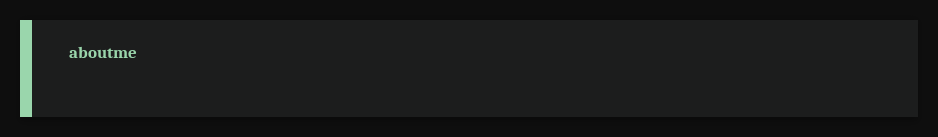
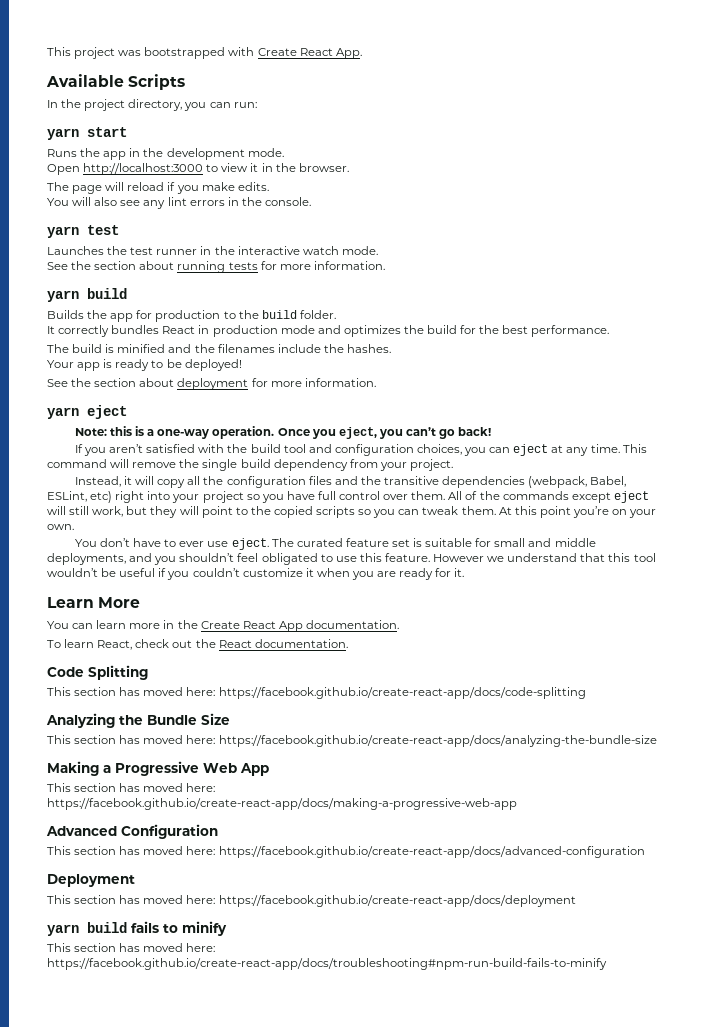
[69,46,137,58] aboutme -> [47,47,362,59] [46,74,186,90] [47,99,257,111] [47,127,127,140] [47,148,284,160] [47,163,349,175] [47,182,269,194] [47,197,311,209] [47,225,119,238] [47,246,378,255] [47,261,385,273] [47,288,127,302] [47,310,336,322] [47,325,610,337] [47,344,391,353] [47,359,242,371] [47,378,376,390] [47,405,127,419] [74,426,492,439] [74,444,647,456] [47,459,453,471] [74,476,627,488] [47,491,649,503] [47,506,657,518] [47,524,74,530] [74,538,596,550] [47,553,656,565] [47,568,465,580] [47,597,141,608] [47,620,399,632] [47,639,348,650] [47,665,148,680] [47,687,586,699] [46,713,230,728] [47,735,657,747] [47,761,269,776] [47,783,216,792] [47,798,517,810] [46,824,218,839] [47,846,645,858] [47,874,135,887] [47,895,576,907] [47,921,227,936] [47,943,216,952] [47,958,607,970] This project was bootstrapped with Create React App. // Available Scripts // In the project directory, you can run: // yarn start // Runs the app in the development mode. // Open http://localhost:3000 to view it in the browser. // The page will reload if you make edits. // You will also see any lint errors in the console. // yarn test // Launches the test runner in the interactive watch mode. // See the section about running tests for more information. // yarn build // Builds the app for production to the build folder. // It correctly bundles React in production mode and optimizes the build for the best performance. // The build is minified and the filenames include the hashes. // Your app is ready to be deployed! // See the section about deployment for more information. // yarn eject // Note: this is a one-way operation. Once you eject, you can’t go back! // If you aren’t satisfied with the build tool and configuration choices, you can eject at any time. This command will remove the single build dependency from your project. // Instead, it will copy all the configuration files and the transitive dependencies (webpack, Babel, ESLint, etc) right into your project so you have full control over them. All of the commands except eject will still work, but they will point to the copied scripts so you can tweak them. At this point you’re on your own. // You don’t have to ever use eject. The curated feature set is suitable for small and middle deployments, and you shouldn’t feel obligated to use this feature. However we understand that this tool wouldn’t be useful if you couldn’t customize it when you are ready for it. // Learn More // You can learn more in the Create React App documentation. // To learn React, check out the React documentation. // Code Splitting // This section has moved here: https://facebook.github.io/create-react-app/docs/code-splitting // Analyzing the Bundle Size // This section has moved here: https://facebook.github.io/create-react-app/docs/analyzing-the-bundle-size // Making a Progressive Web App // This section has moved here: https://facebook.github.io/create-react-app/docs/making-a-progressive-web-app // Advanced Configuration // This section has moved here: https://facebook.github.io/create-react-app/docs/advanced-configuration // Deployment // This section has moved here: https://facebook.github.io/create-react-app/docs/deployment // yarn build fails to minify // This section has moved here: https://facebook.github.io/create-react-app/docs/troubleshooting#npm-run-build-fails-to-minify

